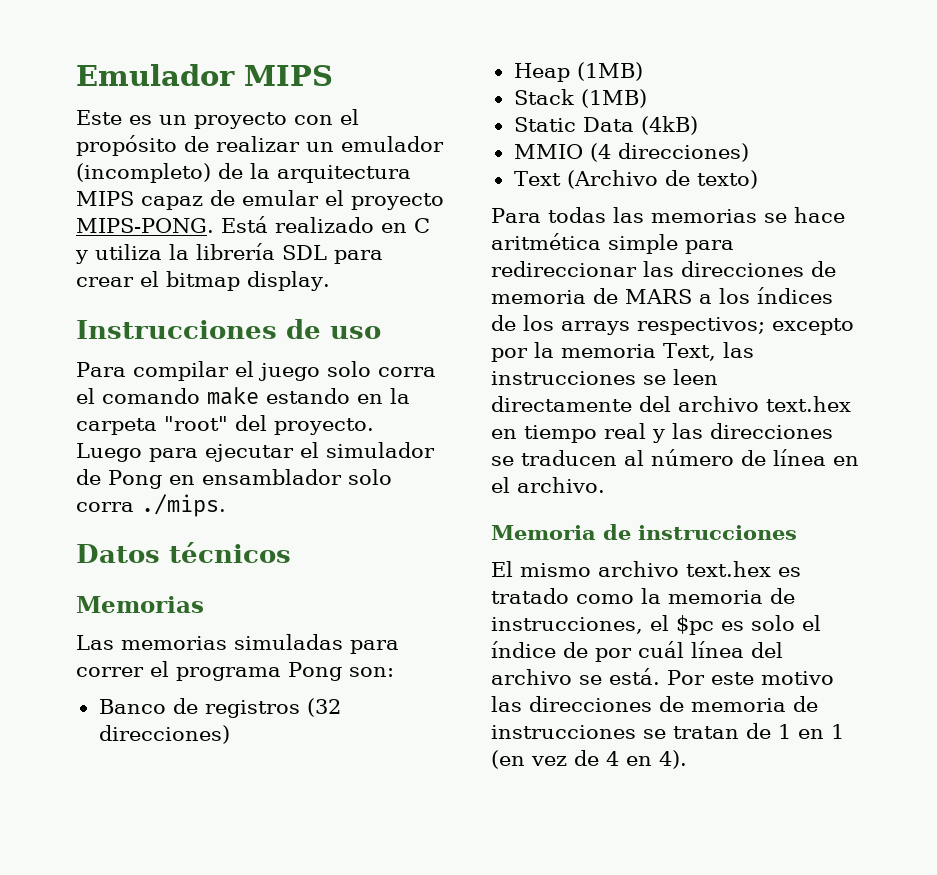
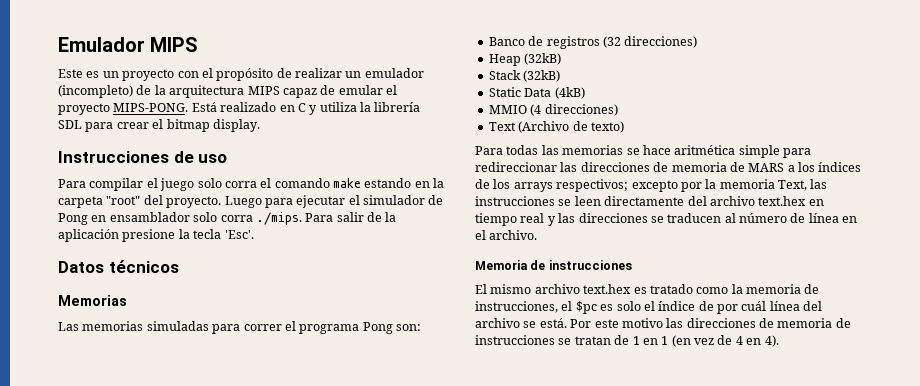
(226, 505) none -> [305,212,397,222] [58,229,254,242] Para salir de la aplicación presione la tecla 'Esc'.
[576,62,643,81] (1MB) -> [524,53,562,65] (32kB)
[580,89,647,108] (1MB) -> [523,70,561,82] (32kB)

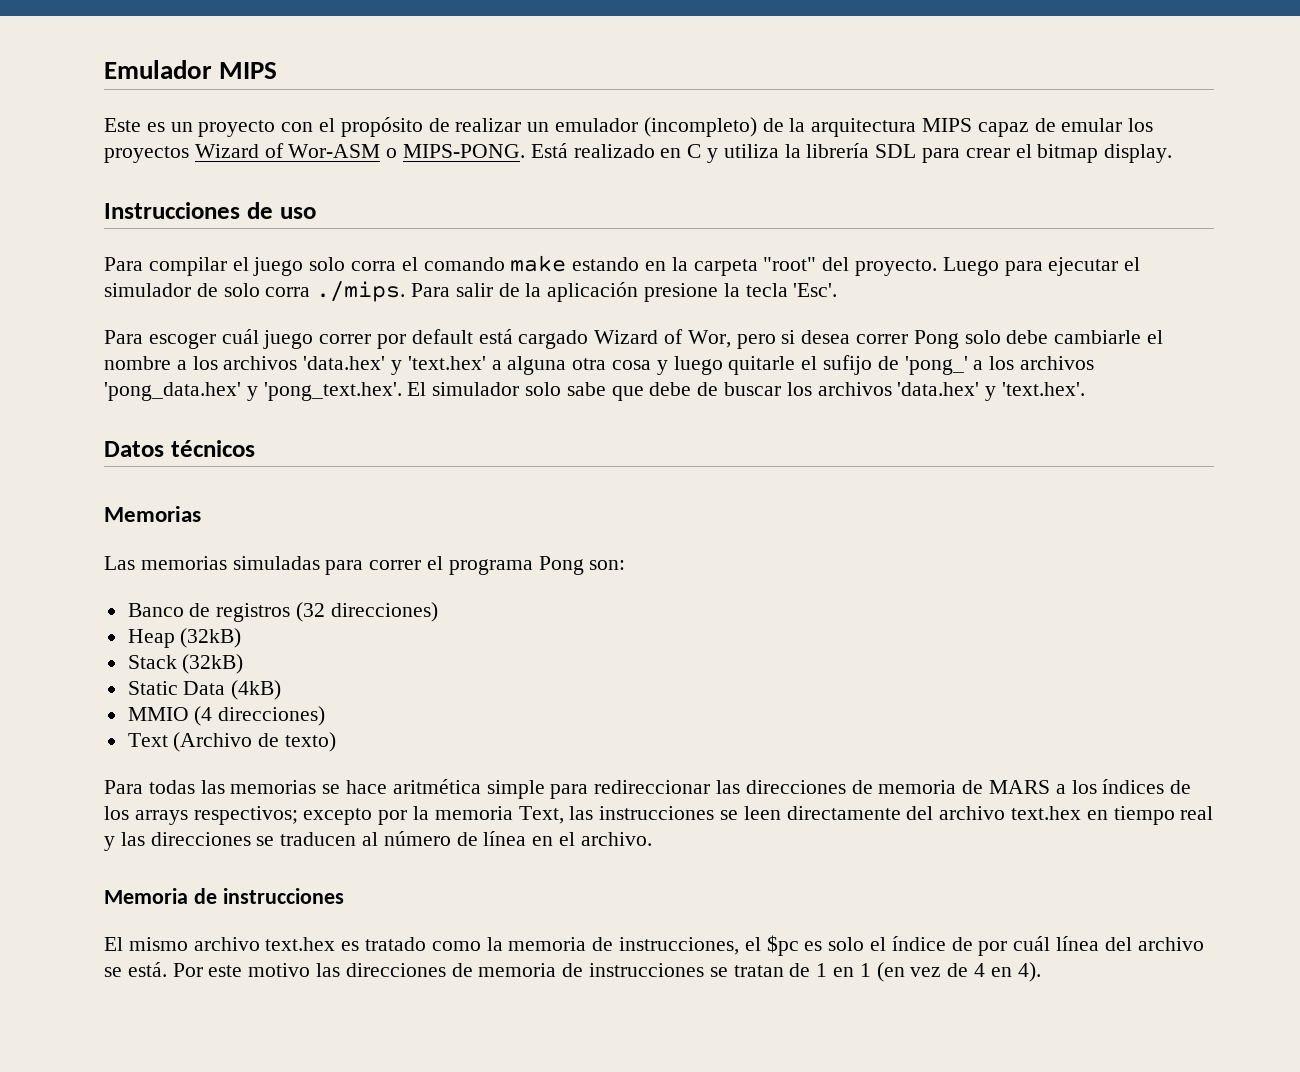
[386,85,397,95] [58,103,110,115] el proyecto -> [1128,118,1154,132] [104,143,398,163] los proyectos Wizard of Wor-ASM o
[58,212,190,225] Pong en ensamblador -> (218, 290) none
(254, 234) none -> [104,329,1164,349] [104,355,1095,375] [104,382,1086,401] // Para escoger cuál juego correr por default está cargado Wizard of Wor, pero si desea correr Pong solo debe cambiarle el nombre a los archivos 'data.hex' y 'text.hex' a alguna otra cosa y luego quitarle el sufijo de 'pong_' a los archivos 'pong_data.hex' y 'pong_text.hex'. El simulador solo sabe que debe de buscar los archivos 'data.hex' y 'text.hex'.

